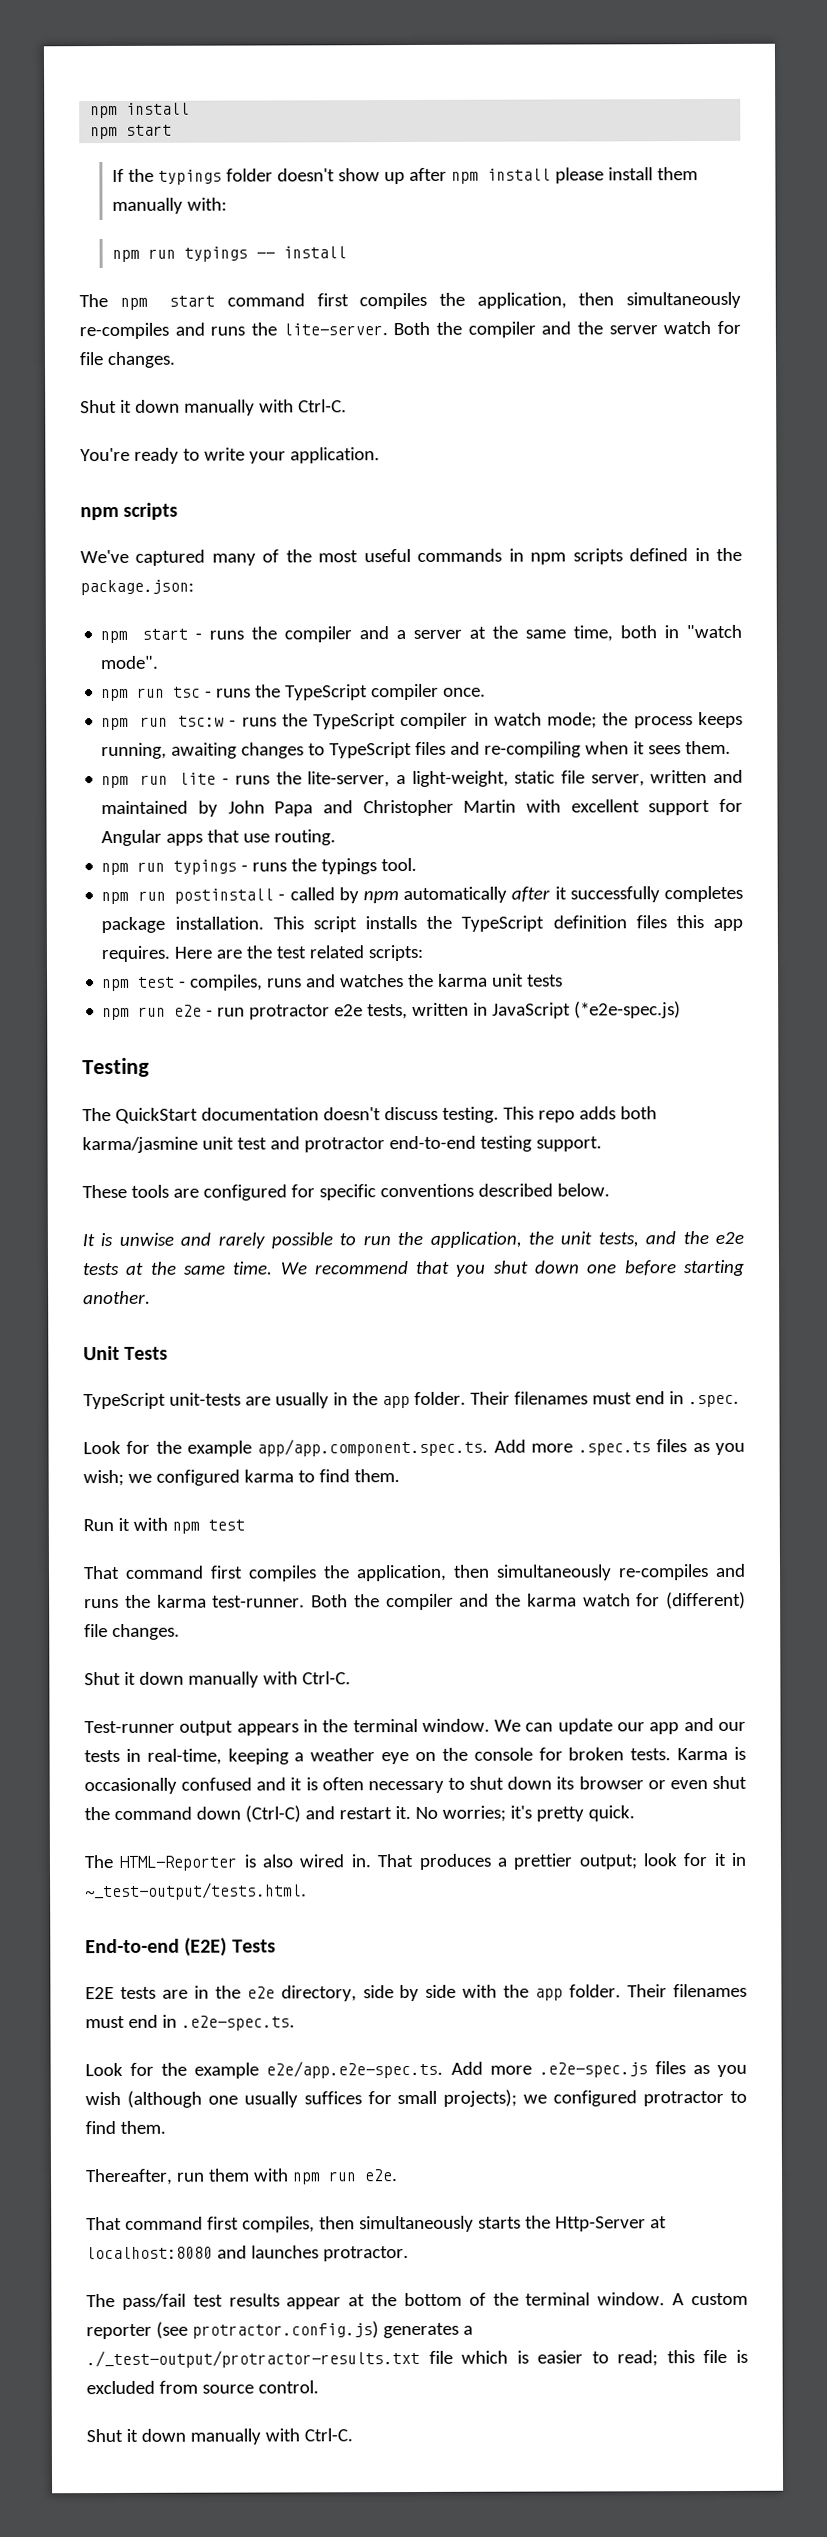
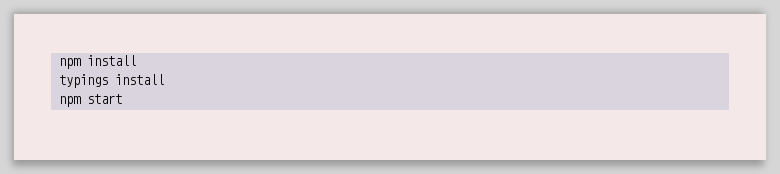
[90,102,191,119] [90,124,173,140] [111,167,698,185] [111,197,227,214] [111,246,347,262] [79,291,741,310] [79,320,741,340] [79,351,176,369] [80,399,347,416] [80,447,380,464] [80,502,179,521] [80,547,742,566] [80,579,194,596] [100,624,743,644] [100,655,160,670] [101,683,487,702] [101,711,743,731] [101,740,732,760] [101,769,743,789] [101,798,743,817] [101,829,337,847] [101,857,418,876] [101,885,743,905] [101,915,743,934] [101,944,424,963] [102,973,564,992] [102,1001,682,1021] [82,1057,150,1078] [82,1106,657,1124] [82,1135,602,1154] [82,1183,610,1201] [82,1231,744,1249] [82,1259,745,1277] [83,1290,151,1305] [83,1345,169,1361] [83,1391,739,1410] [83,1438,745,1457] [83,1469,400,1487] [83,1517,245,1534] [83,1563,746,1582] [84,1591,746,1611] [84,1623,180,1641] [84,1671,351,1688] [84,1718,746,1736] [84,1746,746,1765] [84,1775,747,1795] [84,1805,635,1823] [84,1852,747,1871] [85,1882,307,1901] [85,1937,276,1957] [85,1983,747,2002] [85,2014,295,2031] [85,2060,748,2079] [85,2089,747,2108] [85,2120,166,2135] [85,2168,398,2186] [86,2215,667,2233] [86,2245,409,2262] [86,2292,748,2310] [86,2321,473,2340] [86,2349,748,2369] [86,2380,319,2395] [86,2428,353,2445] npm install // npm start // If the typings folder doesn't show up after npm install please install them manually with: // npm run typings -- install // The npm start command first compiles the application, then simultaneously re-compiles and runs the lite-server. Both the compiler and the server watch for file changes. // Shut it down manually with Ctrl-C. // You're ready to write your application. // npm scripts // We've captured many of the most useful commands in npm scripts defined in the package.json: // npm start - runs the compiler and a server at the same time, both in "watch mode". // npm run tsc - runs the TypeScript compiler once. // npm run tsc:w - runs the TypeScript compiler in watch mode; the process keeps running, awaiting changes to TypeScript files and re-compiling when it sees them. // npm run lite - runs the lite-server, a light-weight, static file server, written and maintained by John Papa and Christopher Martin with excellent support for Angular apps that use routing. // npm run typings - runs the typings tool. // npm run postinstall - called by npm automatically after it successfully completes package installation. This script installs the TypeScript definition files this app requires. Here are the test related scripts: // npm test - compiles, runs and watches the karma unit tests // npm run e2e - run protractor e2e tests, written in JavaScript (*e2e-spec.js) // Testing // The QuickStart documentation doesn't discuss testing. This repo adds both karma/jasmine unit test and protractor end-to-end testing support. // These tools are configured for specific conventions described below. // It is unwise and rarely possible to run the application, the unit tests, and the e2e tests at the same time. We recommend that you shut down one before starting another. // Unit Tests // TypeScript unit-tests are usually in the app folder. Their filenames must end in .spec. // Look for the example app/app.component.spec.ts. Add more .spec.ts files as you wish; we configured karma to find them. // Run it with npm test // That command first compiles the application, then simultaneously re-compiles and runs the karma test-runner. Both the compiler and the karma watch for (different) file changes. // Shut it down manually with Ctrl-C. // Test-runner output appears in the terminal window. We can update our app and our tests in real-time, keeping a weather eye on the console for broken tests. Karma is occasionally confused and it is often necessary to shut down its browser or even shut the command down (Ctrl-C) and restart it. No worries; it's pretty quick. // The HTML-Reporter is also wired in. That produces a prettier output; look for it in ~_test-output/tests.html. // End-to-end (E2E) Tests // E2E tests are in the e2e directory, side by side with the app folder. Their filenames must end in .e2e-spec.ts. // Look for the example e2e/app.e2e-spec.ts. Add more .e2e-spec.js files as you wish (although one usually suffices for small projects); we configured protractor to find them. // Thereafter, run them with npm run e2e. // That command first compiles, then simultaneously starts the Http-Server at localhost:8080 and launches protractor. // The pass/fail test results appear at the bottom of the terminal window. A custom reporter (see protractor.config.js) generates a ./_test-output/protractor-results.txt file which is easier to read; this file is excluded from source control. // Shut it down manually with Ctrl-C. -> [59,55,137,69] [59,74,165,88] [59,94,123,107] npm install // typings install // npm start

